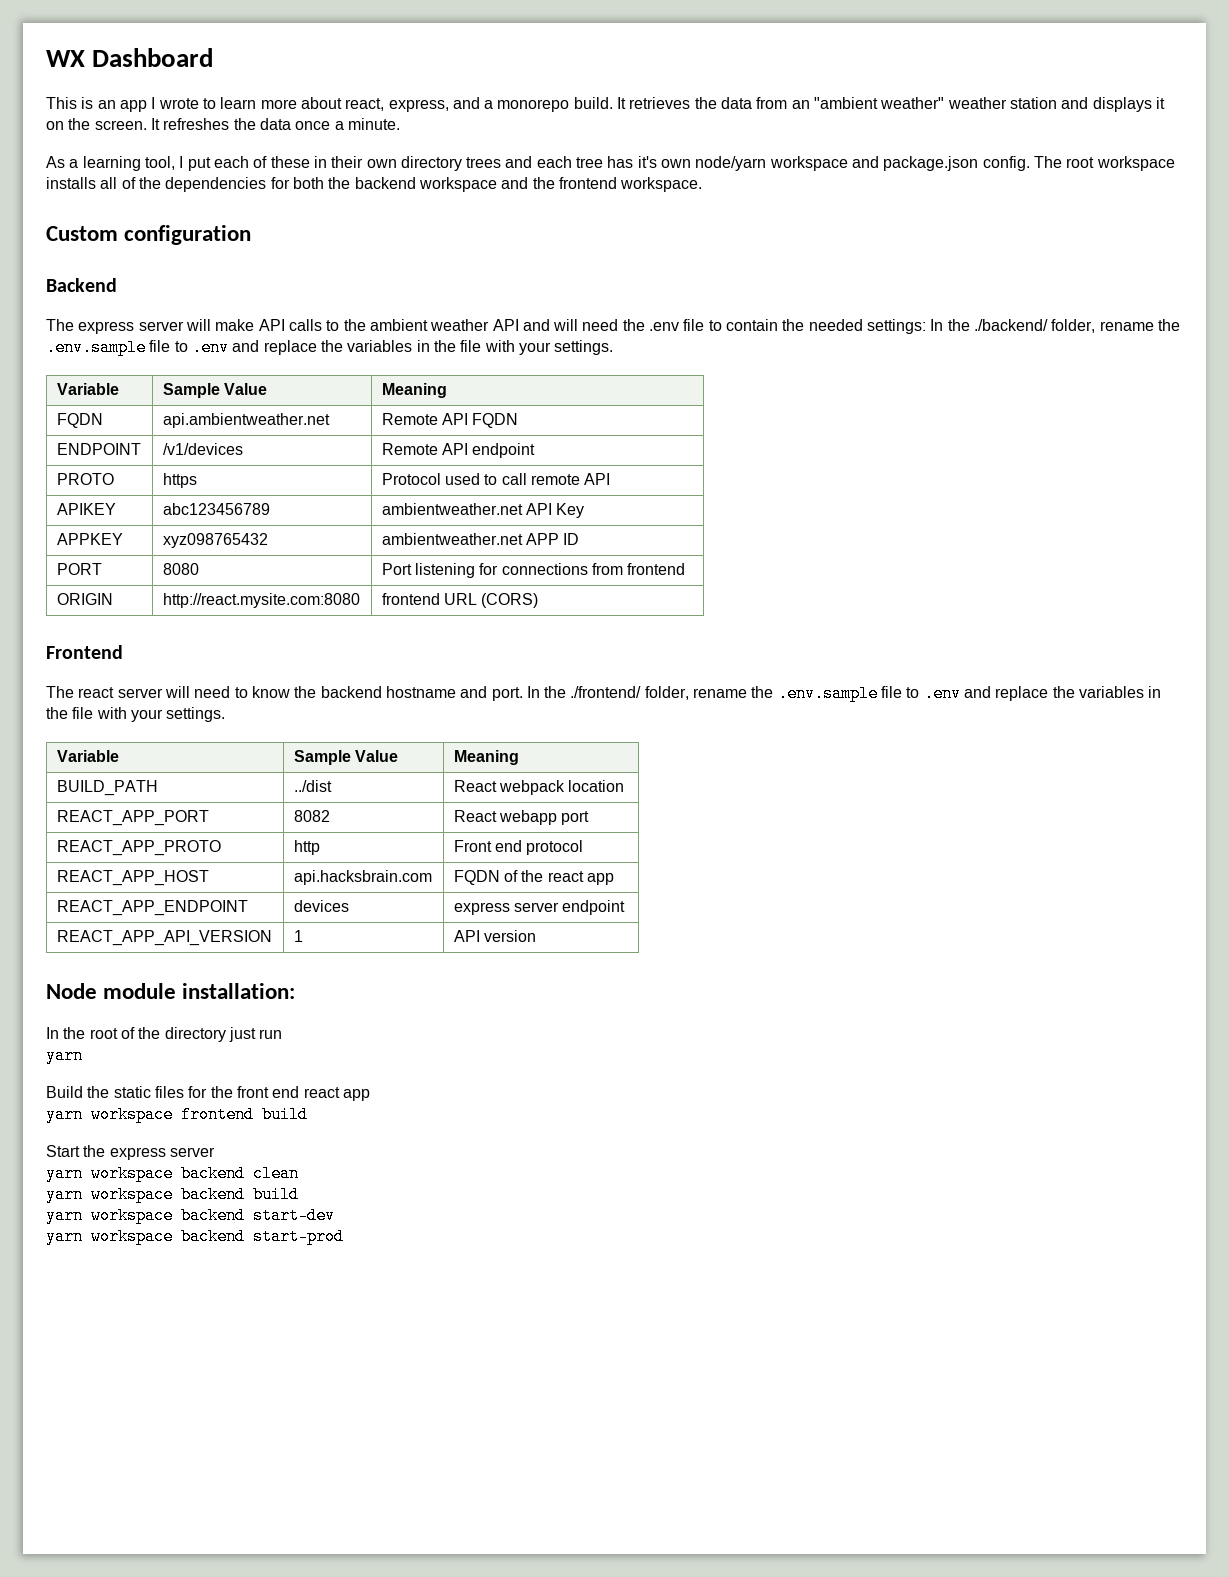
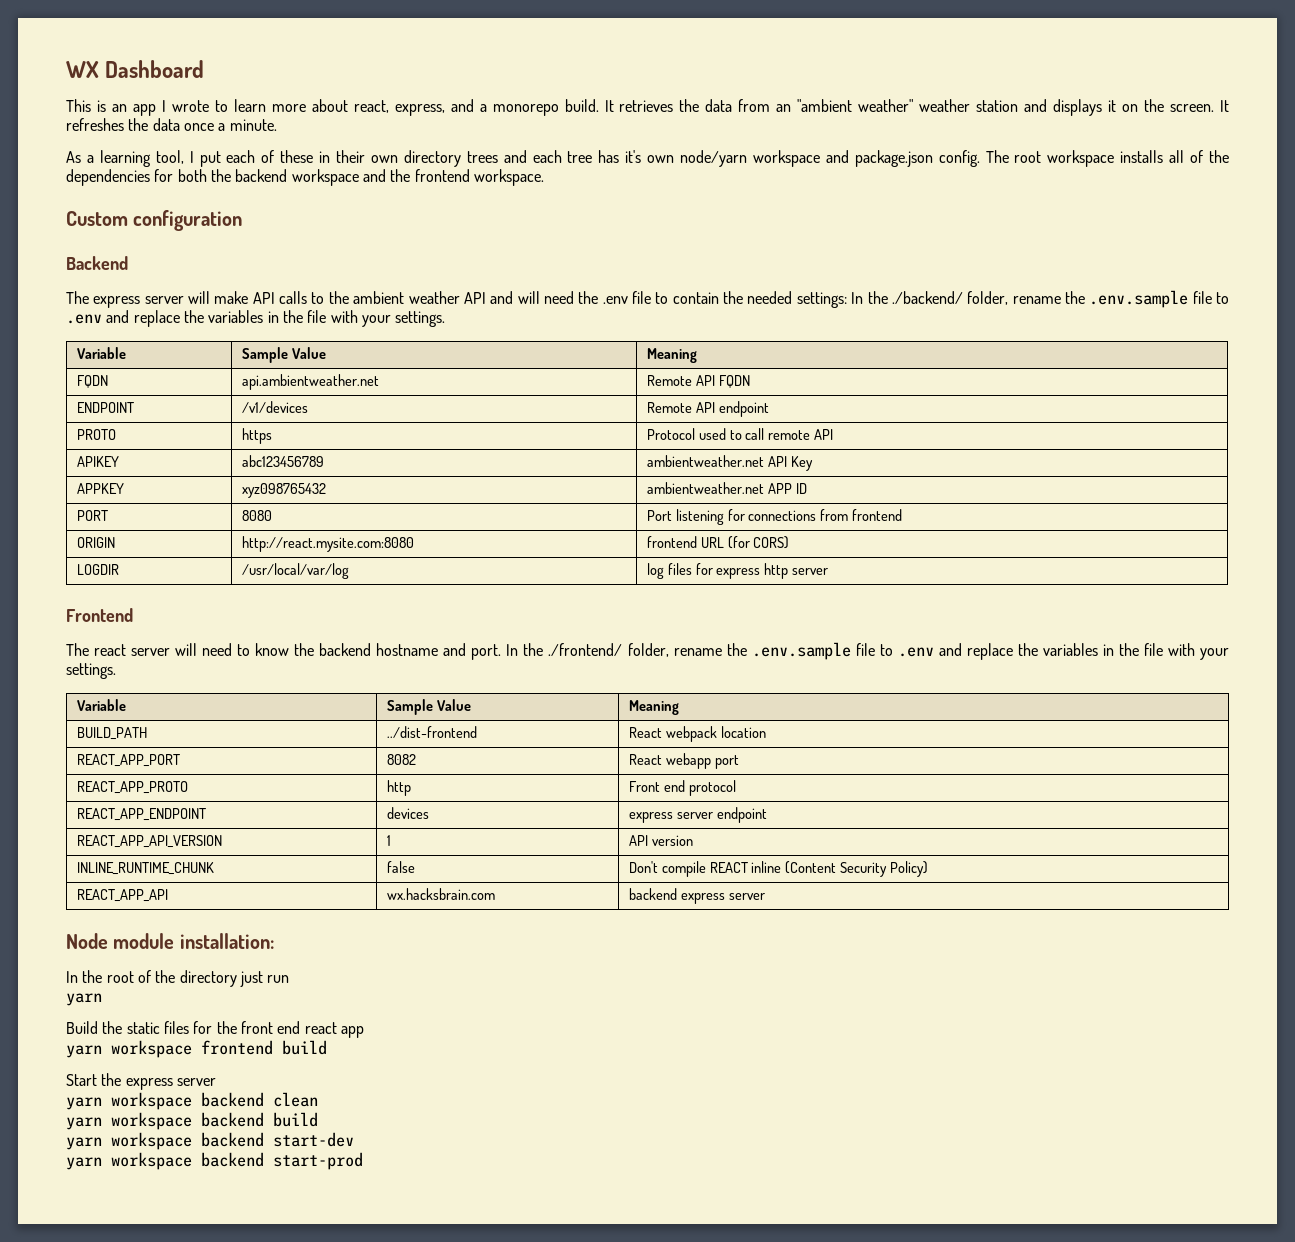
[481,593,539,608] (CORS) -> [727,536,790,549] [76,564,119,575] [241,563,349,579] [646,563,829,579] (for CORS) // LOGDIR | /usr/local/var/log | log files for express http server
[293,780,332,792] ../dist -> [386,726,477,738] ../dist-frontend
[56,870,209,886] [293,870,432,885] [453,870,614,885] // REACT_APP_HOST | api.hacksbrain.com | FQDN of the react app -> (736, 788) none
(536, 936) none -> [76,862,214,875] [386,861,415,873] [628,861,929,877] [76,889,168,902] [386,888,495,900] [628,888,765,904] // INLINE_RUNTIME_CHUNK | false | Don't compile REACT inline (Content Security Policy) // REACT_APP_API | wx.hacksbrain.com | backend express server

